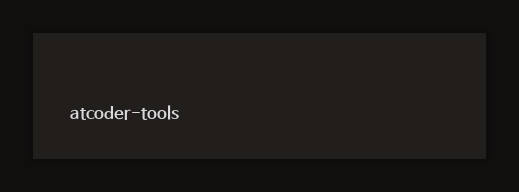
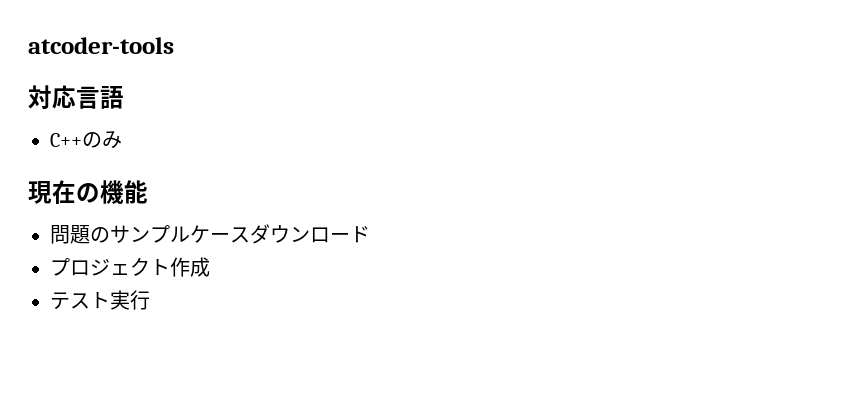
(179, 112) none -> [28,85,124,109] [50,131,122,149] [28,180,148,204] [50,224,370,244] [50,257,210,277] [50,290,150,310] // 対応言語 // C++のみ // 現在の機能 // 問題のサンプルケースダウンロード // プロジェクト作成 // テスト実行

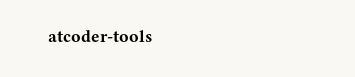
[28,85,124,109] [50,131,122,149] [28,180,148,204] [50,224,370,244] [50,257,210,277] [50,290,150,310] // 対応言語 // C++のみ // 現在の機能 // 問題のサンプルケースダウンロード // プロジェクト作成 // テスト実行 -> (152, 36) none

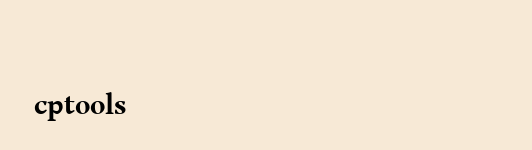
[48,30,152,42] atcoder-tools -> [34,92,126,121] cptools

